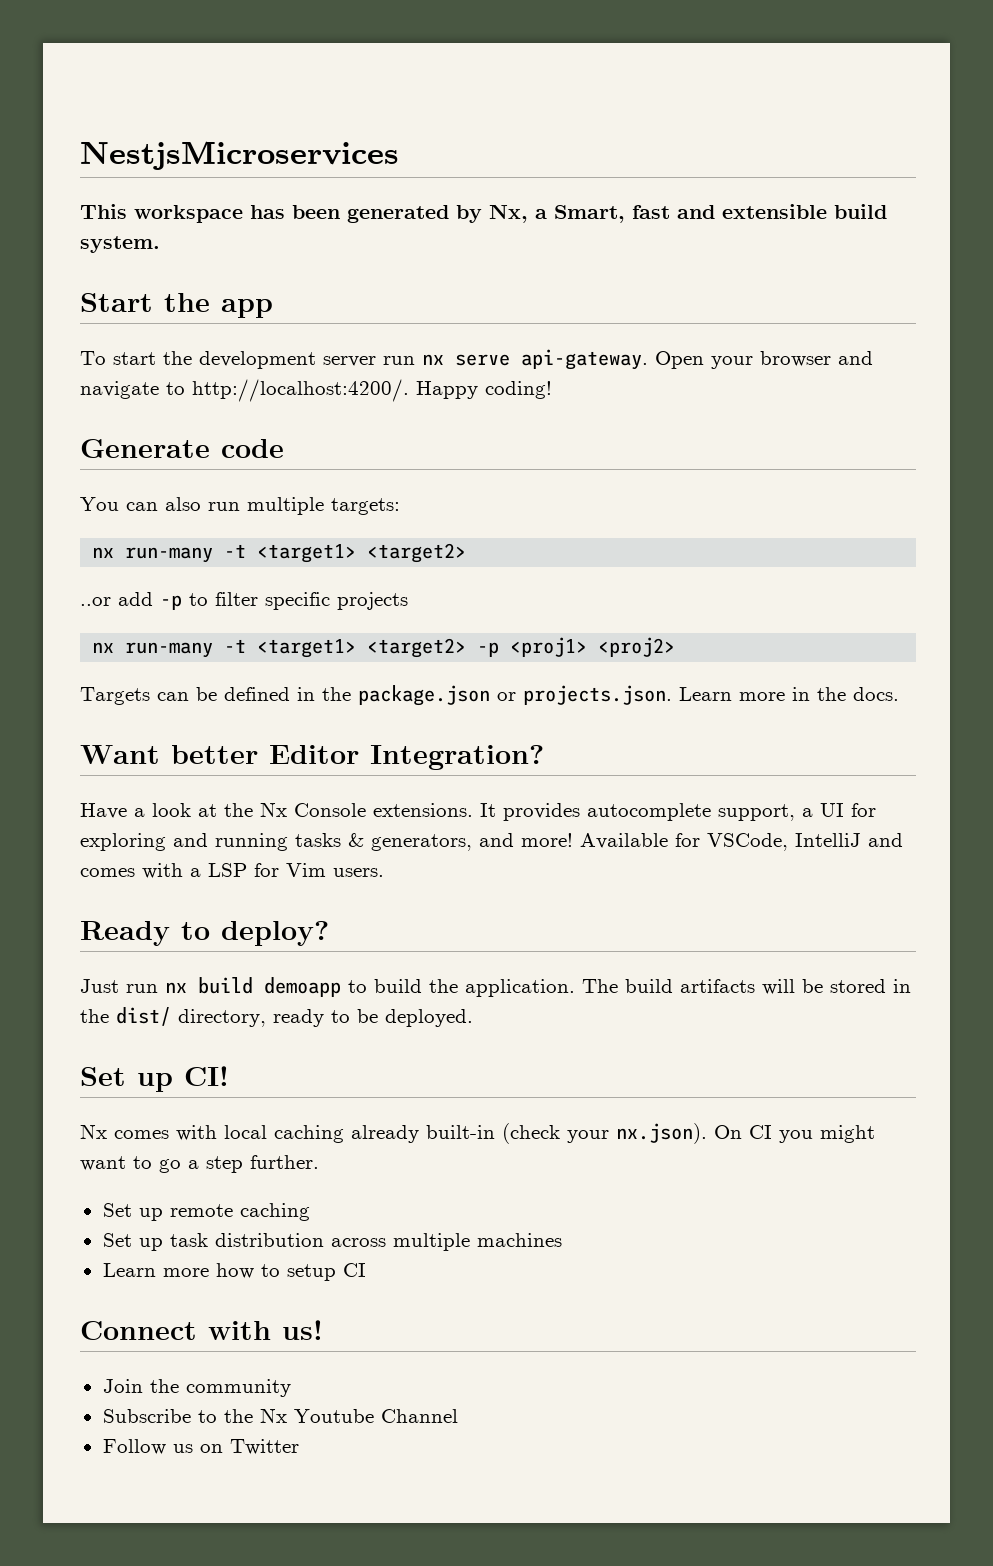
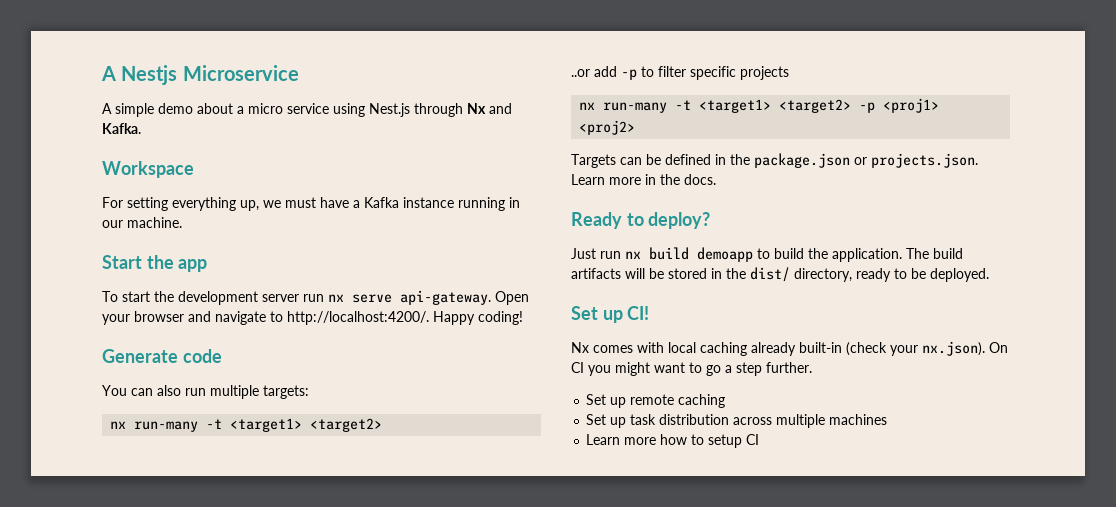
[80,141,399,170] [80,204,887,223] [80,236,160,253] NestjsMicroservices // This workspace has been generated by Nx, a Smart, fast and extensible build system. -> [101,65,299,85] [102,103,512,117] [102,123,141,134] [102,161,194,178] [102,197,520,211] [102,217,182,228] A Nestjs Microservice // A simple demo about a micro service using Nest.js through Nx and Kafka. // Workspace // For setting everything up, we must have a Kafka instance running in our machine.
[80,745,544,770] [80,802,876,821] [80,833,903,851] [80,863,384,879] // Want better Editor Integration? // Have a look at the Nx Console extensions. It provides autocomplete support, a UI for exploring and running tasks & generators, and more! Available for VSCode, IntelliJ and comes with a LSP for Vim users. -> (716, 179) none
[80,1320,323,1340] [102,1379,291,1397] [102,1408,458,1423] [102,1439,299,1455] // Connect with us! // Join the community // Subscribe to the Nx Youtube Channel // Follow us on Twitter -> (760, 439) none

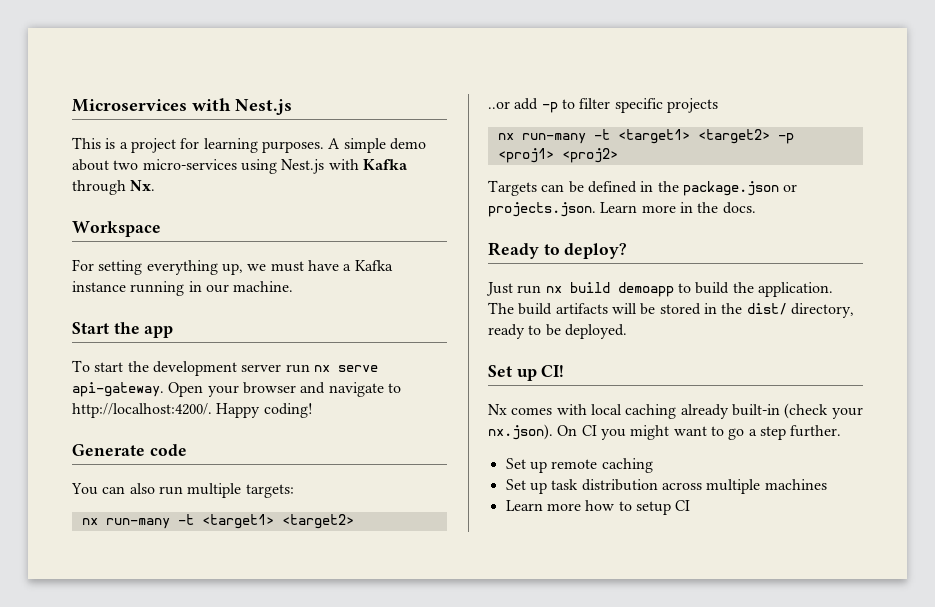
[101,65,299,85] [102,103,512,117] [102,123,141,134] A Nestjs Microservice // A simple demo about a micro service using Nest.js through Nx and Kafka. -> [72,98,292,115] [72,137,426,153] [72,159,408,174] [72,180,156,195] Microservices with Nest.js // This is a project for learning purposes. A simple demo about two micro-services using Nest.js with Kafka through Nx.

